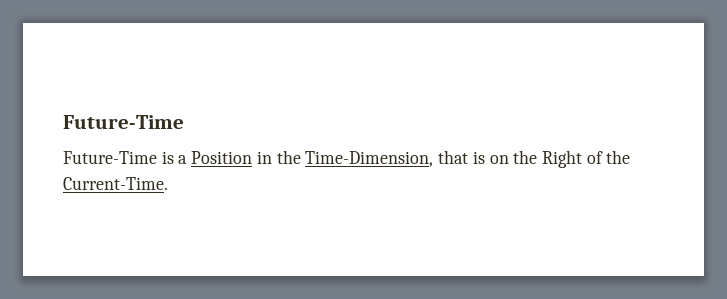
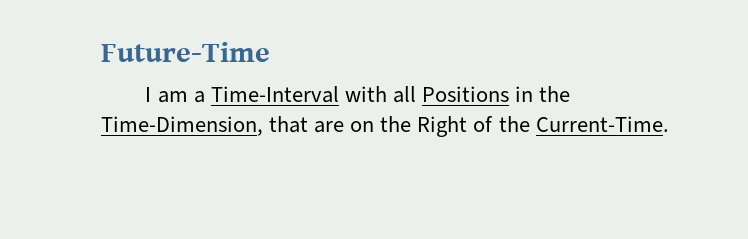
[63,151,253,164] Future-Time is a Position -> [145,86,509,103] I am a Time-Interval with all Positions
[472,151,485,164] is -> [314,121,345,133] are

